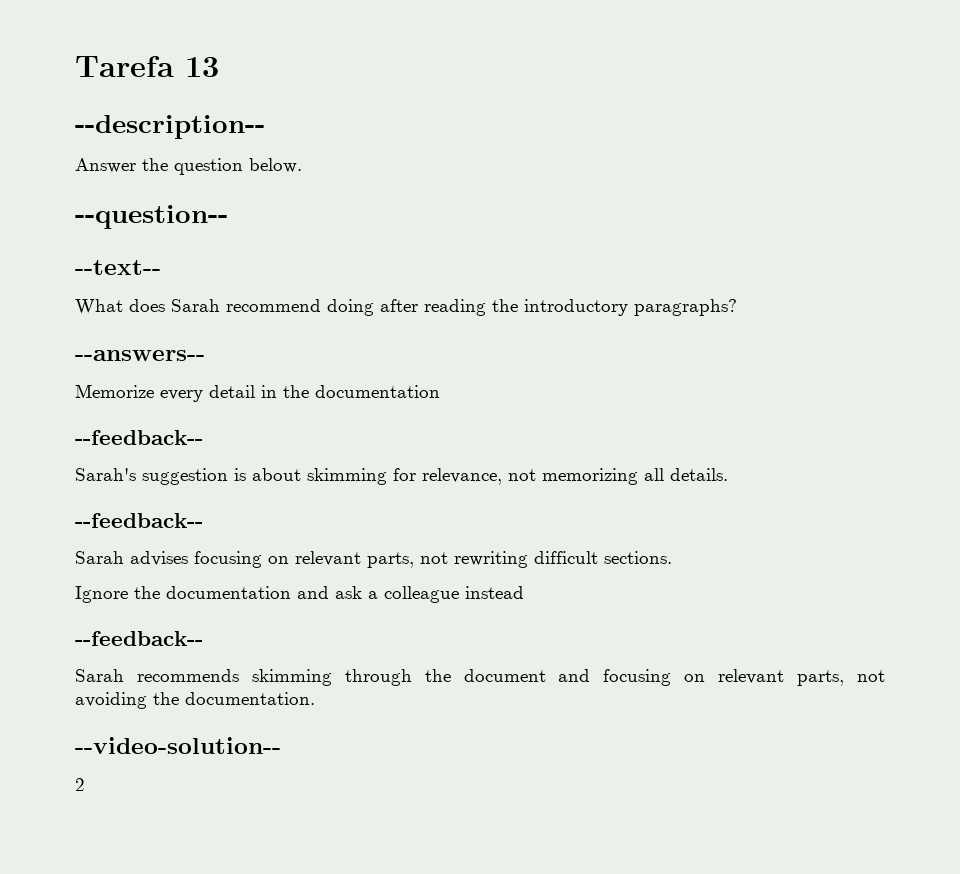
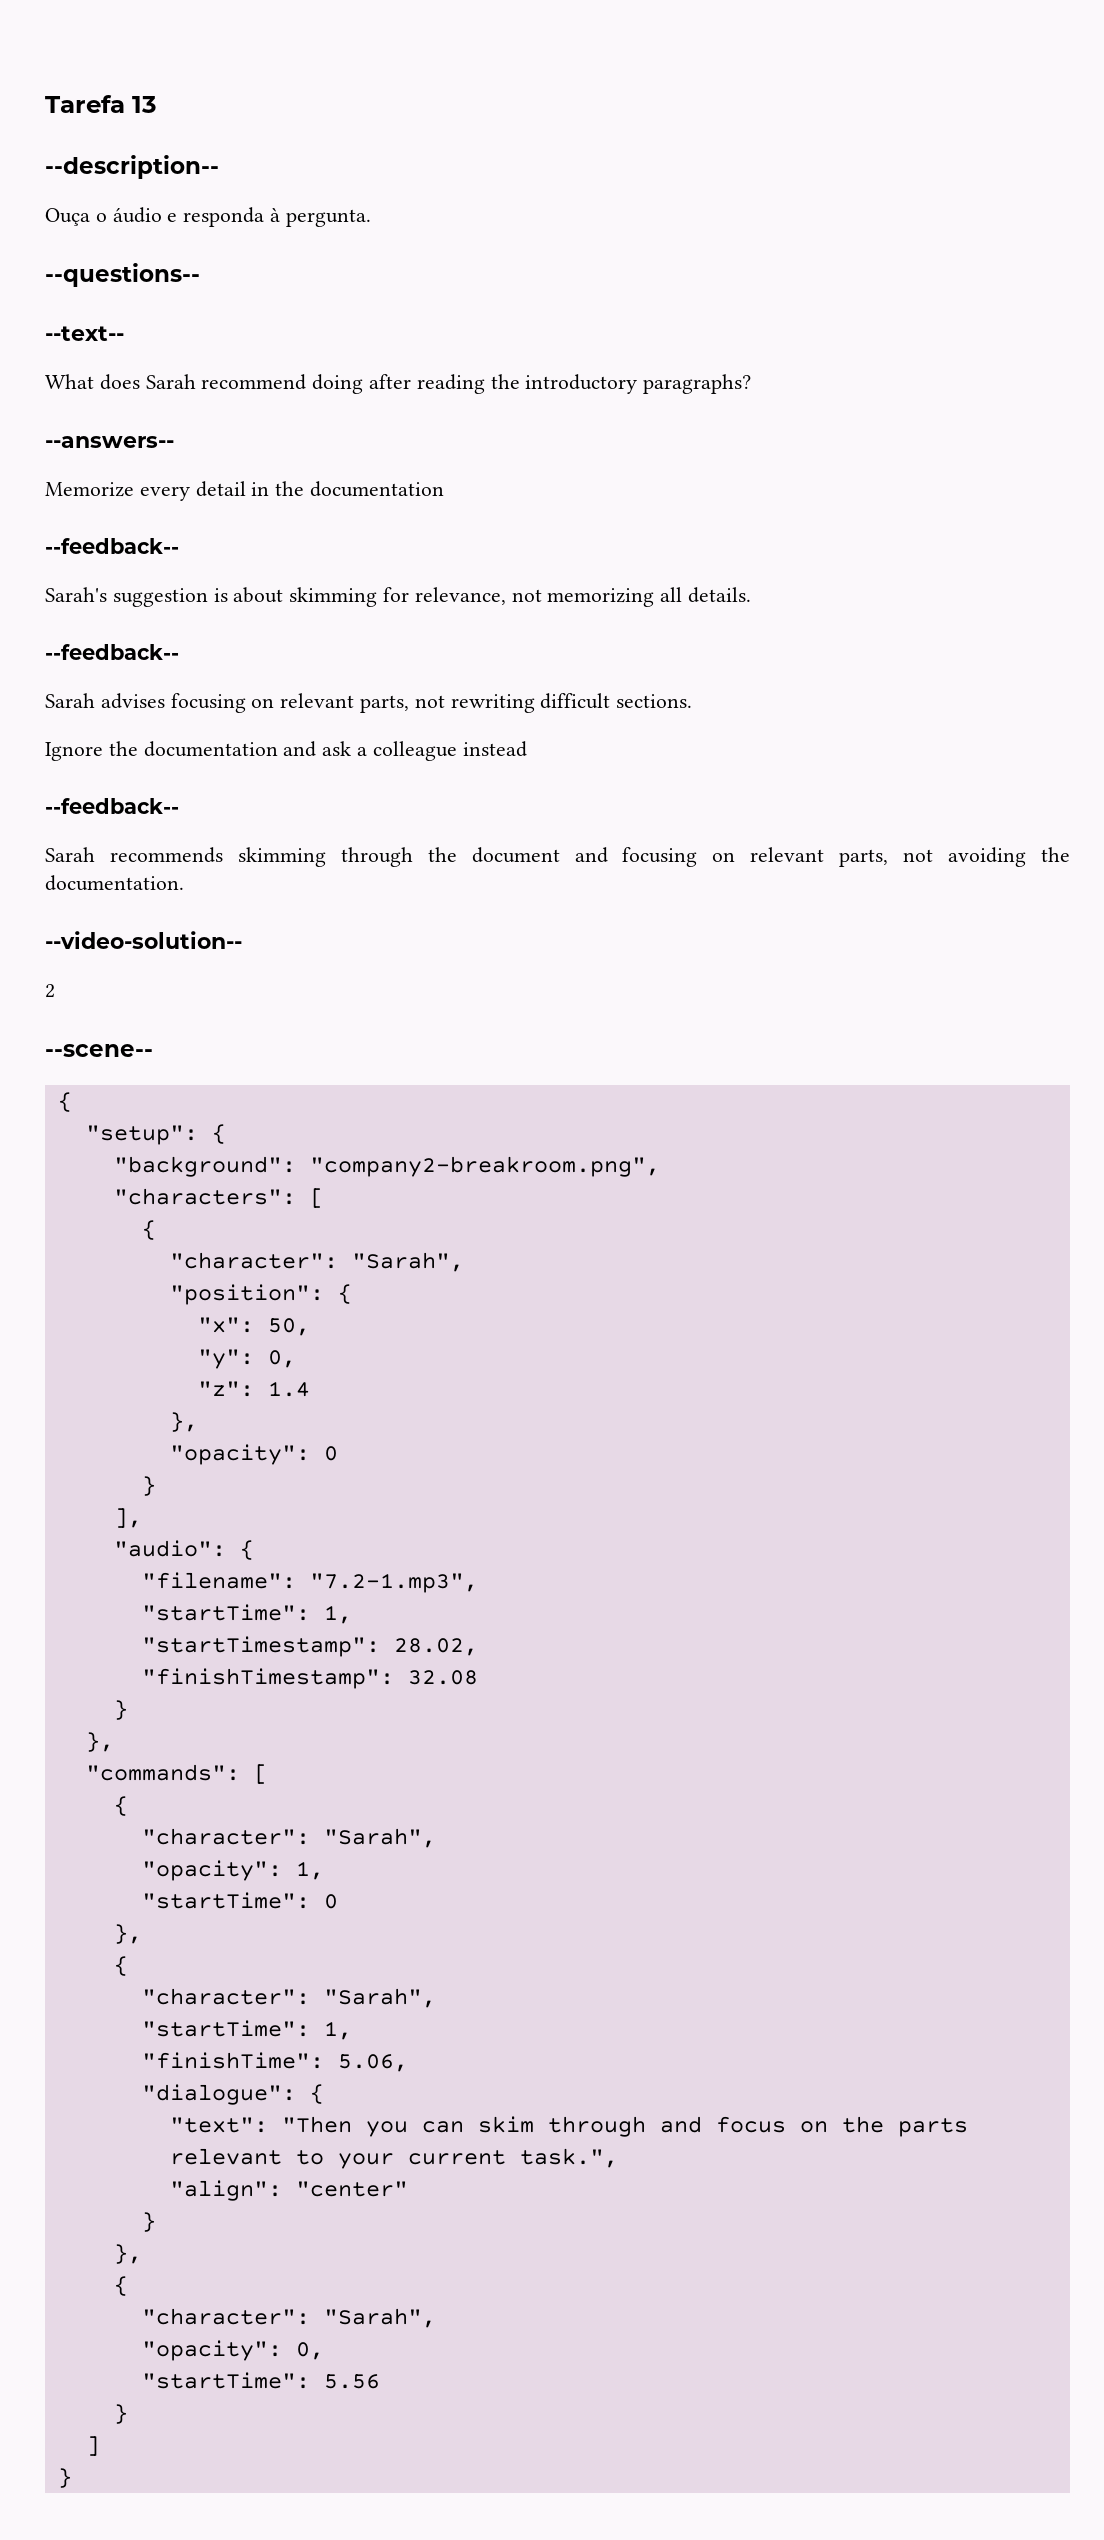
[75,158,302,175] [75,205,228,229] Answer the question below. // --question-- -> [45,207,371,227] [45,263,200,287] Ouça o áudio e responda à pergunta. // --questions--
(85, 784) none -> [45,1044,153,1057] [57,1092,72,1112] [85,1124,226,1145] [113,1156,660,1177] [113,1188,324,1208] [141,1220,156,1240] [169,1252,464,1272] [169,1284,352,1305] [197,1317,310,1336] [197,1349,296,1369] [197,1381,310,1397] [169,1412,198,1432] [169,1444,338,1465] [141,1476,156,1496] [113,1508,142,1528] [113,1540,254,1560] [141,1572,478,1593] [141,1604,352,1624] [141,1636,478,1657] [141,1668,478,1689] [113,1700,128,1720] [85,1732,114,1752] [85,1764,268,1784] [113,1796,128,1816] [141,1828,436,1848] [141,1860,324,1881] [141,1892,338,1909] [113,1924,142,1944] [113,1956,128,1976] [141,1988,436,2008] [141,2020,352,2040] [141,2052,408,2072] [141,2084,324,2105] [169,2116,968,2137] [169,2148,618,2169] [169,2180,408,2201] [141,2212,156,2232] [113,2244,142,2264] [113,2276,128,2296] [141,2308,436,2328] [141,2340,324,2361] [141,2372,380,2389] [113,2404,128,2424] [85,2436,100,2456] [57,2468,72,2488] // --scene-- // { // "setup": { // "background": "company2-breakroom.png", // "characters": [ // { // "character": "Sarah", // "position": { // "x": 50, // "y": 0, // "z": 1.4 // }, // "opacity": 0 // } // ], // "audio": { // "filename": "7.2-1.mp3", // "startTime": 1, // "startTimestamp": 28.02, // "finishTimestamp": 32.08 // } // }, // "commands": [ // { // "character": "Sarah", // "opacity": 1, // "startTime": 0 // }, // { // "character": "Sarah", // "startTime": 1, // "finishTime": 5.06, // "dialogue": { // "text": "Then you can skim through and focus on the parts relevant to your current task.", // "align": "center" // } // }, // { // "character": "Sarah", // "opacity": 0, // "startTime": 5.56 // } // ] // }

